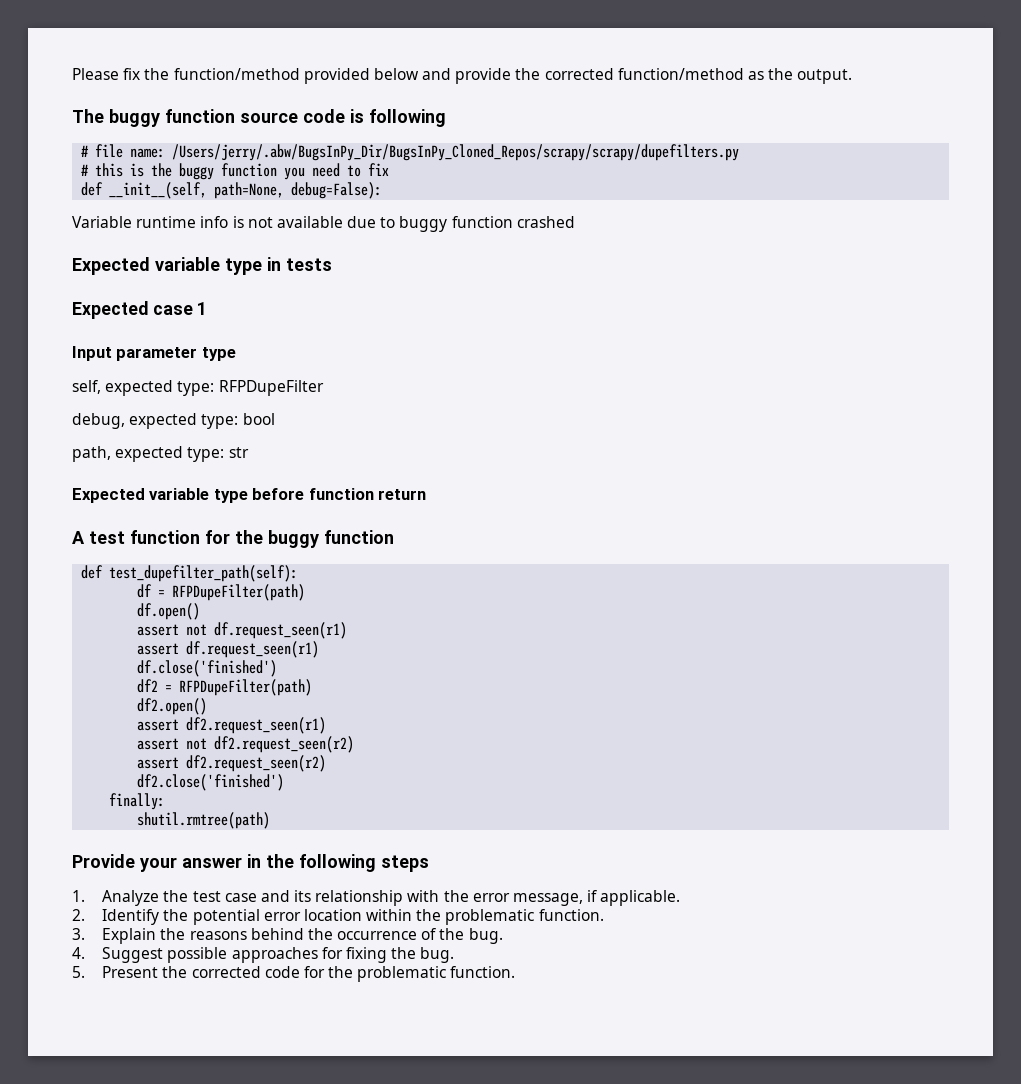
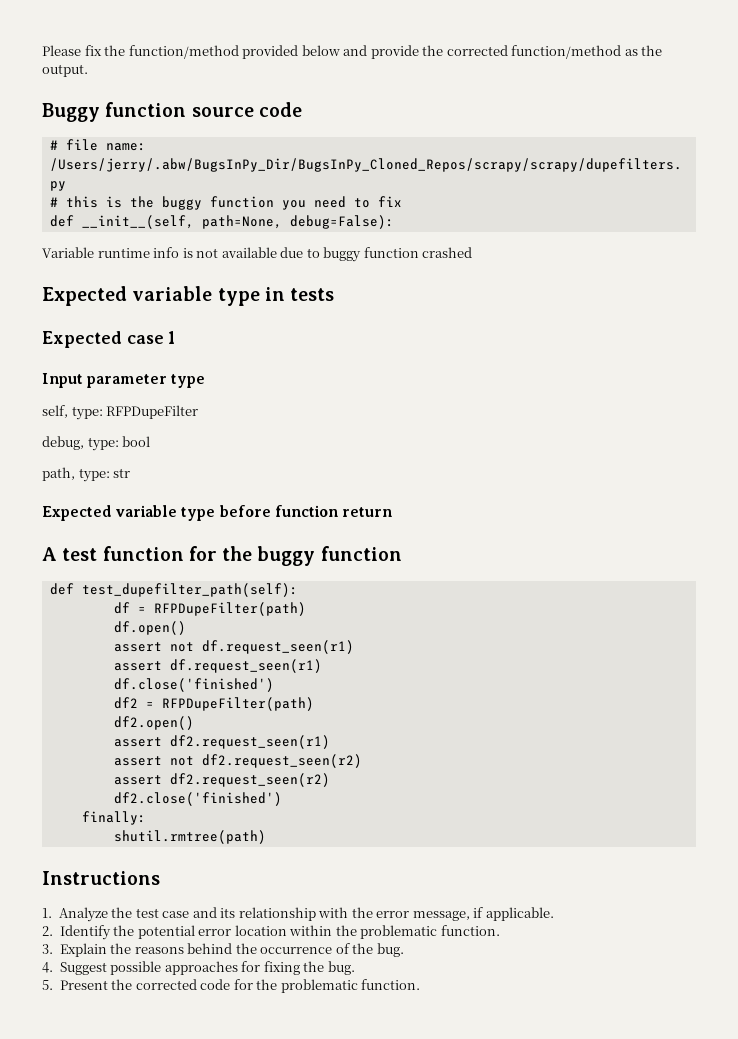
[72,109,160,127] The buggy -> [42,103,100,122] Buggy
[350,109,446,127] is following -> (302, 109) none
[105,380,174,396] expected -> (68, 411) none
[129,413,198,429] expected -> (84, 443) none
[115,446,184,462] expected -> (75, 474) none
[72,854,429,872] Provide your answer in the following steps -> [42,871,160,885] Instructions

